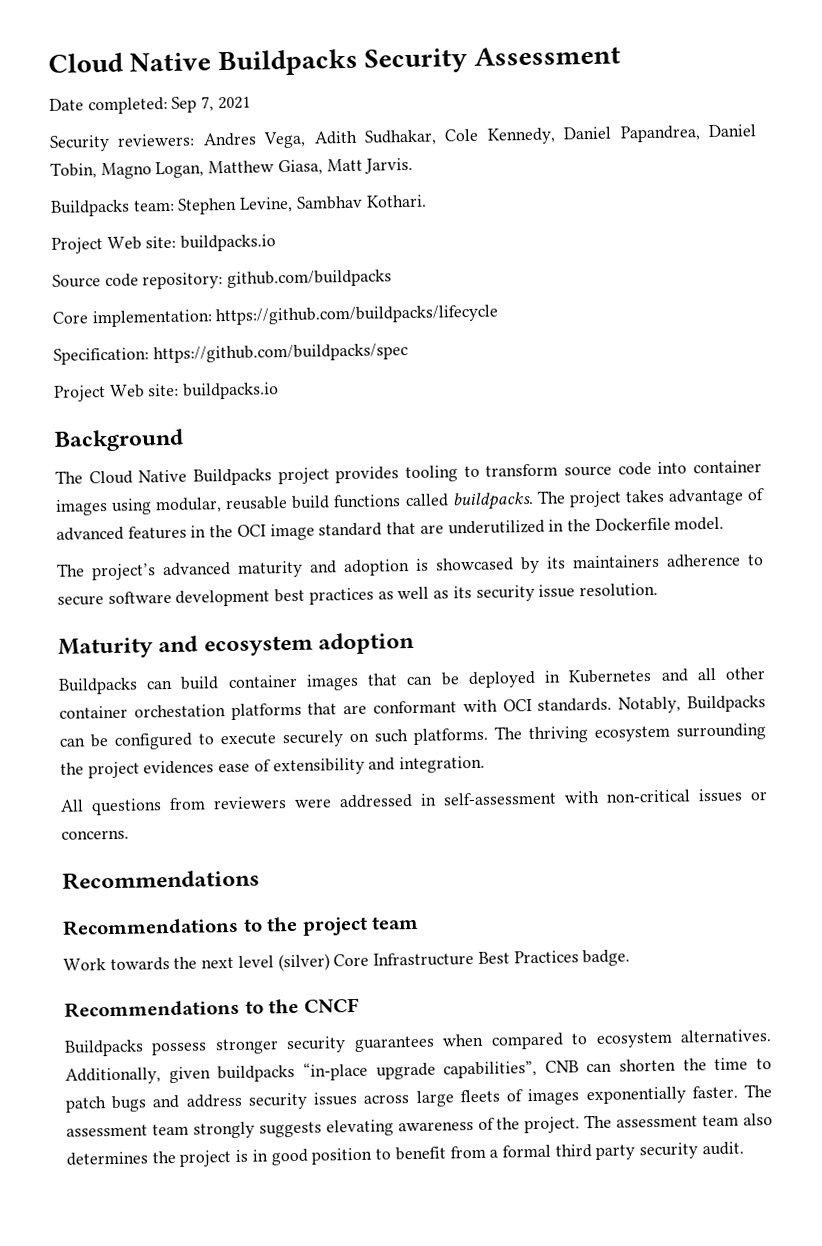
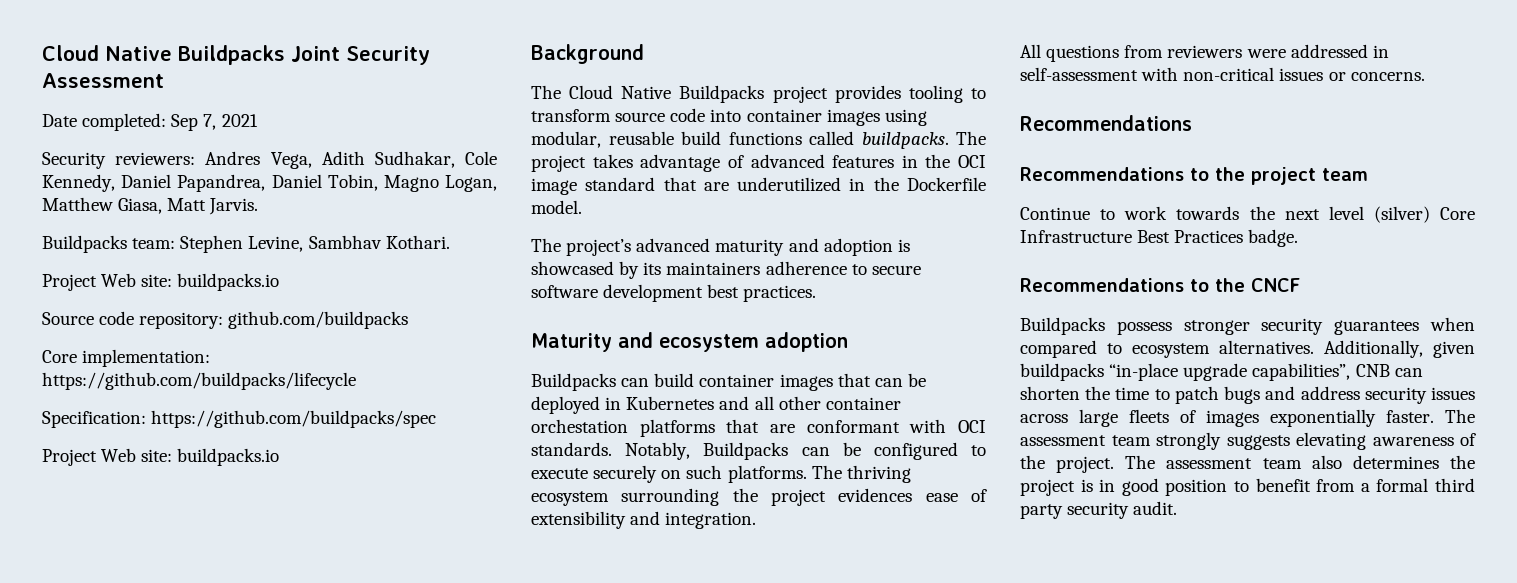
[48,48,358,77] Cloud Native Buildpacks -> [42,45,340,65] Cloud Native Buildpacks Joint
[308,582,658,605] practices as well as its security issue resolution. -> [743,285,817,302] practices.
[63,958,106,971] Work -> [1020,206,1168,220] Continue to work

